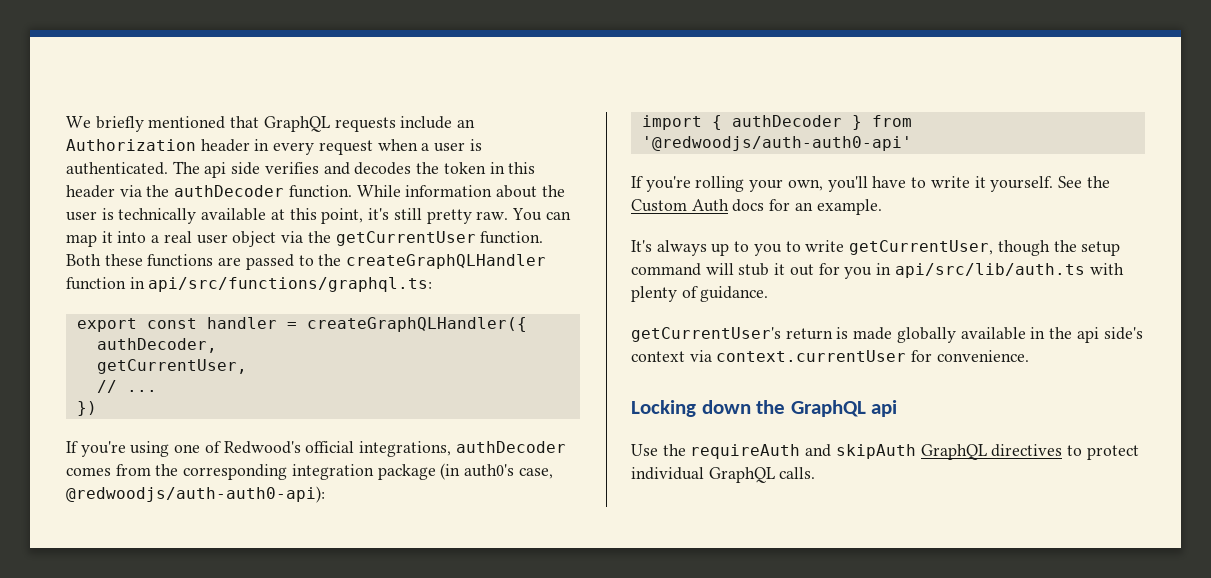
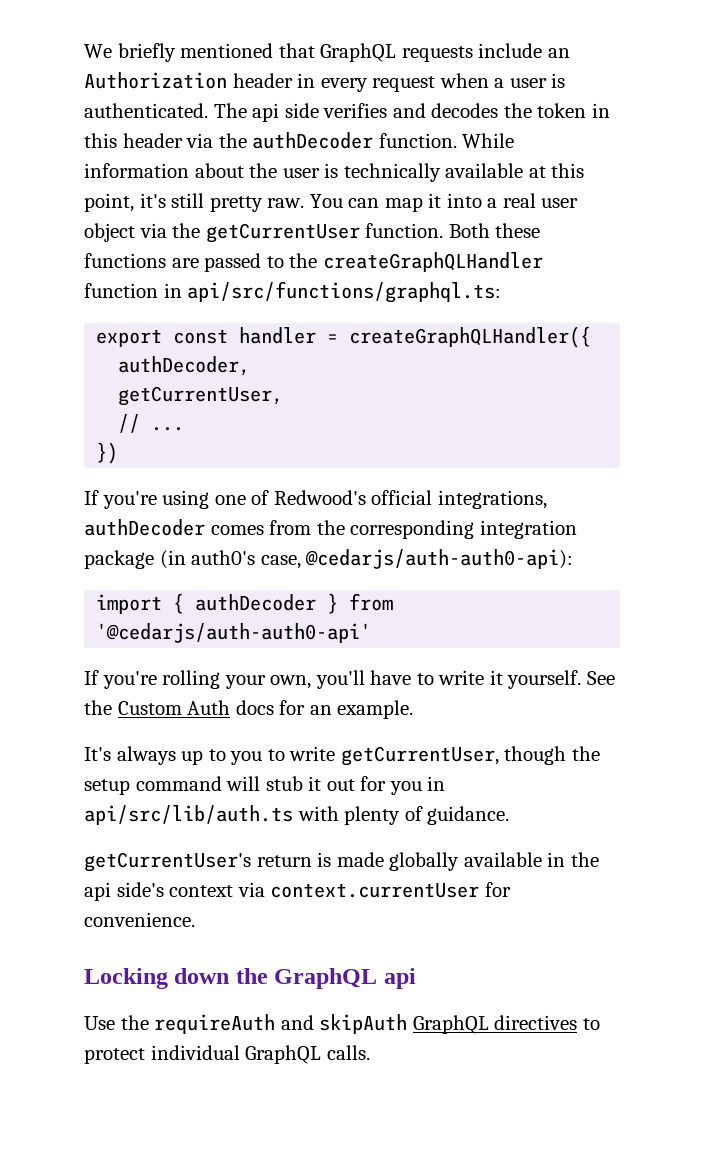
[66,486,325,503] @redwoodjs/auth-auth0-api): -> [305,549,574,569] @cedarjs/auth-auth0-api):
[641,136,912,151] '@redwoodjs/auth-auth0-api' -> [96,623,372,643] '@cedarjs/auth-auth0-api'

